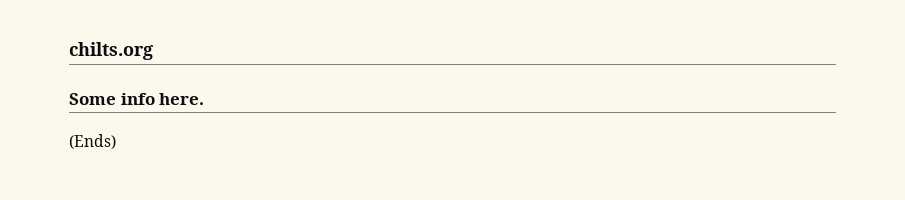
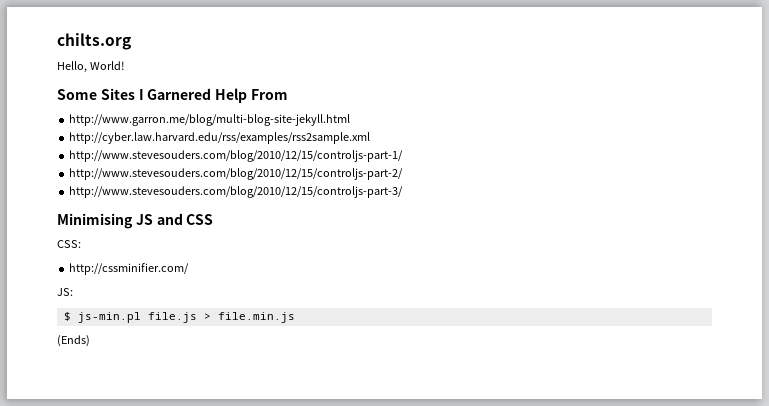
(153, 51) none -> [57,61,125,73] // Hello, World!
[120,93,205,105] info here. -> [100,88,288,103] [69,114,351,126] [69,132,371,144] [69,150,404,162] [69,168,404,180] [69,186,404,198] [57,213,214,229] [57,240,81,248] [69,263,190,275] [57,288,73,296] [63,312,295,323] Sites I Garnered Help From // http://www.garron.me/blog/multi-blog-site-jekyll.html // http://cyber.law.harvard.edu/rss/examples/rss2sample.xml // http://www.stevesouders.com/blog/2010/12/15/controljs-part-1/ // http://www.stevesouders.com/blog/2010/12/15/controljs-part-2/ // http://www.stevesouders.com/blog/2010/12/15/controljs-part-3/ // Minimising JS and CSS // CSS: // http://cssminifier.com/ // JS: // $ js-min.pl file.js > file.min.js

